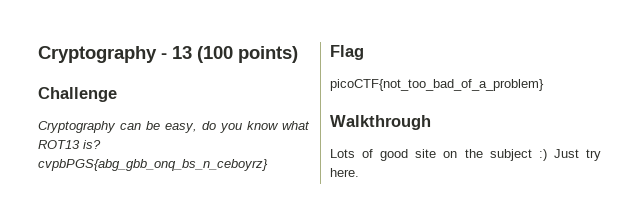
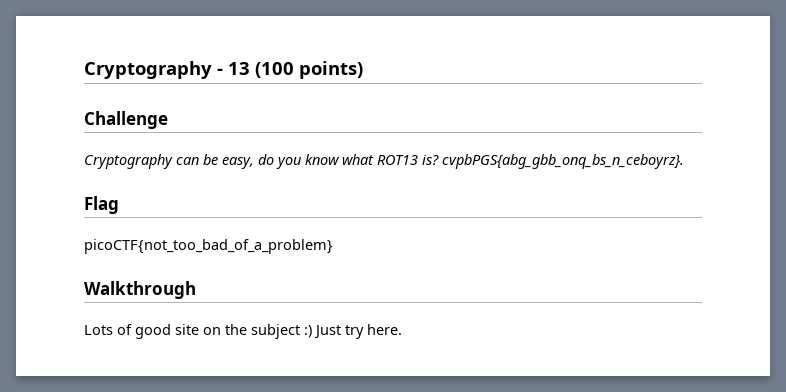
[38,159,268,171] cvpbPGS{abg_gbb_onq_bs_n_ceboyrz} -> [442,154,684,169] cvpbPGS{abg_gbb_onq_bs_n_ceboyrz}.

